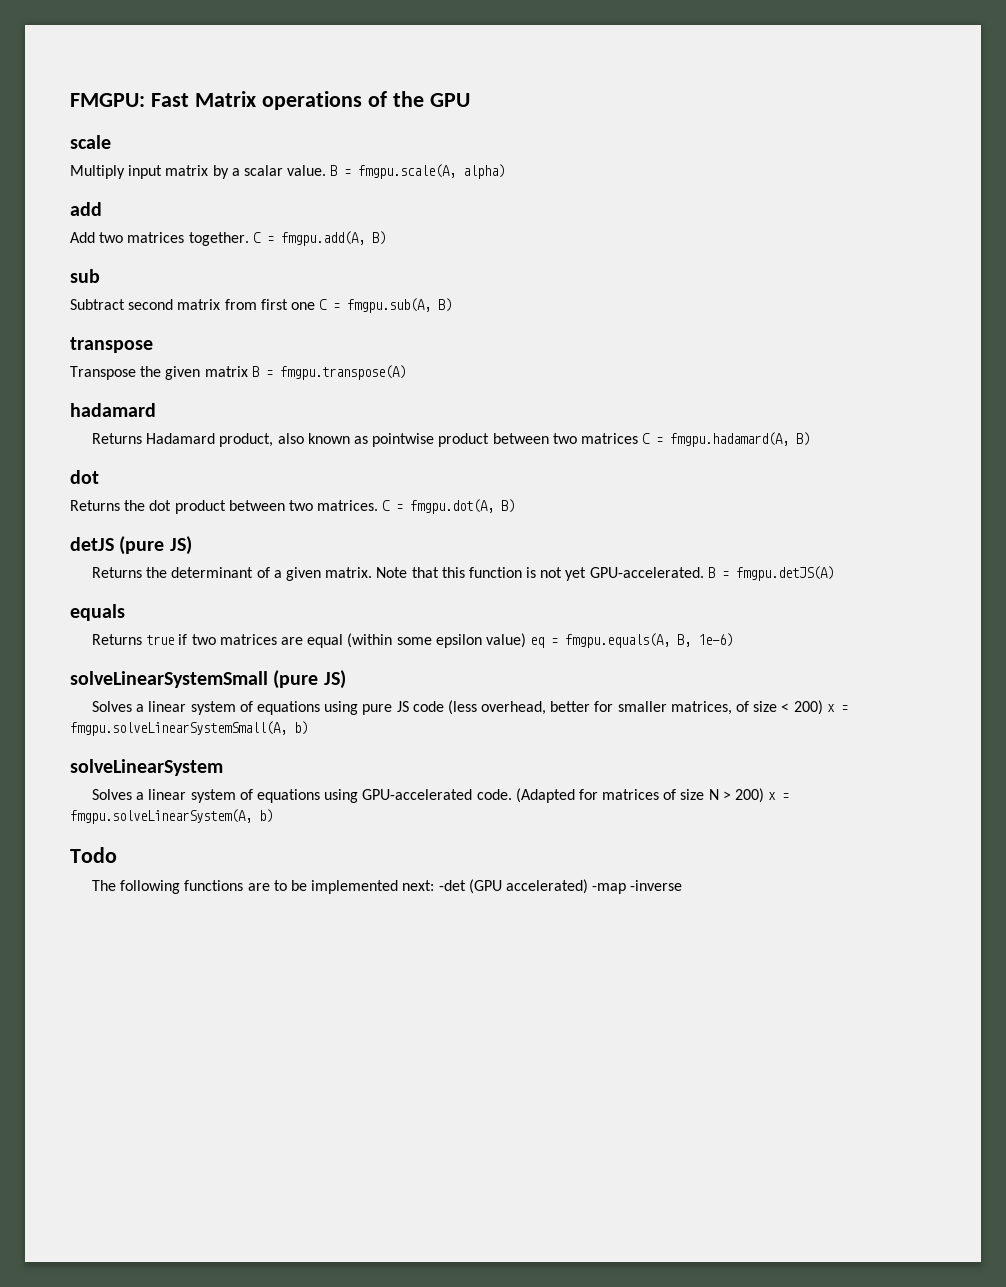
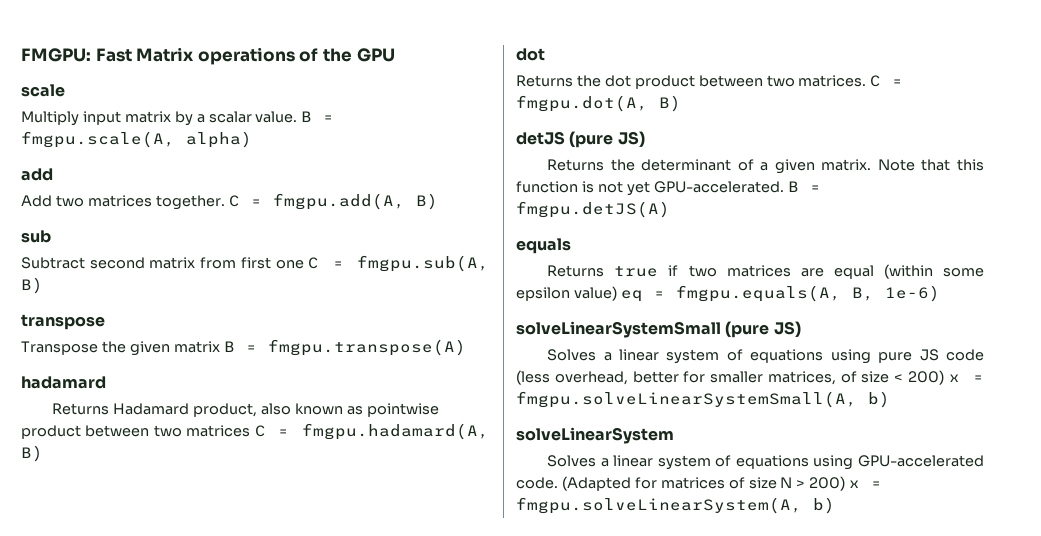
[70,847,117,863] [92,879,683,894] // Todo // The following functions are to be implemented next: -det (GPU accelerated) -map -inverse -> (835, 505) none

